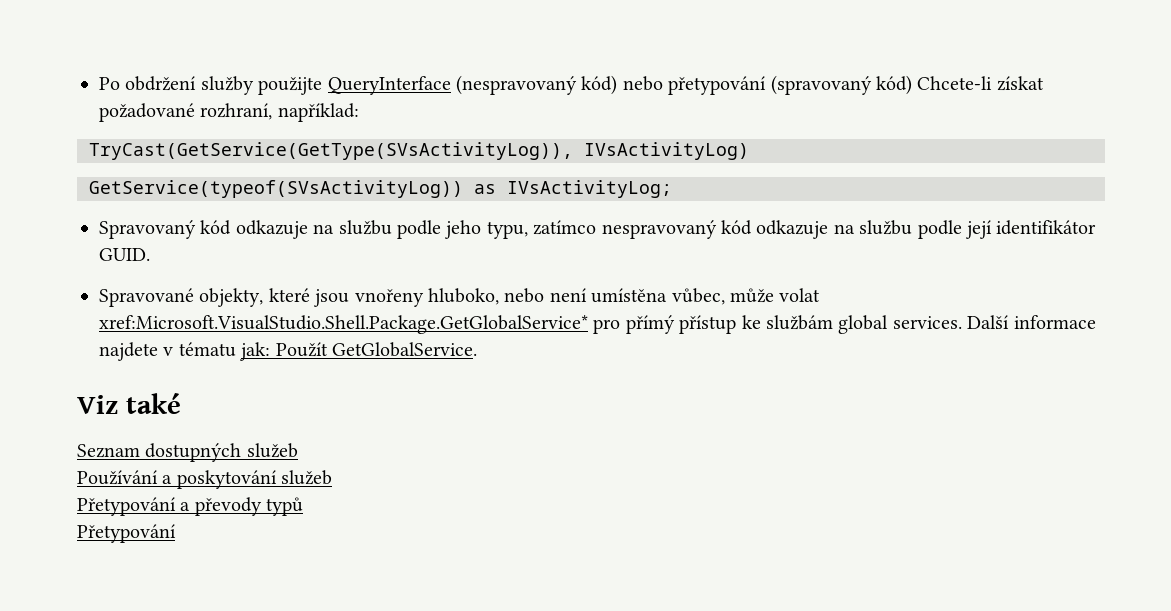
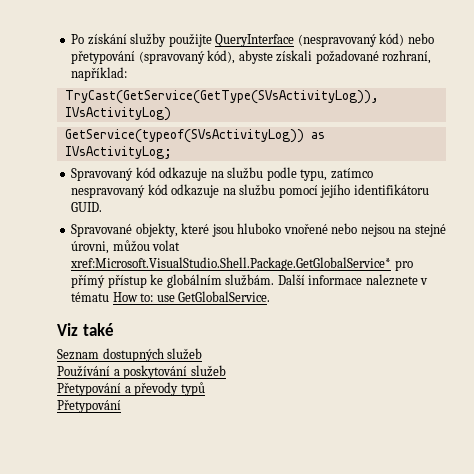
[125,76,197,91] obdržení -> [87,33,127,45] získání
[875,75,1044,95] kód) Chcete-li získat -> [207,50,313,64] kód), abyste získali
[445,220,482,239] jeho -> (297, 174) none
[917,220,1097,239] podle její identifikátor -> [278,184,429,198] pomocí jejího identifikátoru
[354,288,774,307] vnořeny hluboko, nebo není umístěna vůbec, může -> [237,223,446,237] [71,240,150,254] hluboko vnořené nebo nejsou na stejné úrovni, můžou
[765,315,962,334] službám global services. -> [166,274,275,288] globálním službám.
[99,342,158,361] najdete -> [365,274,418,286] naleznete
[240,342,328,361] jak: Použít -> [112,292,175,302] How to: use

